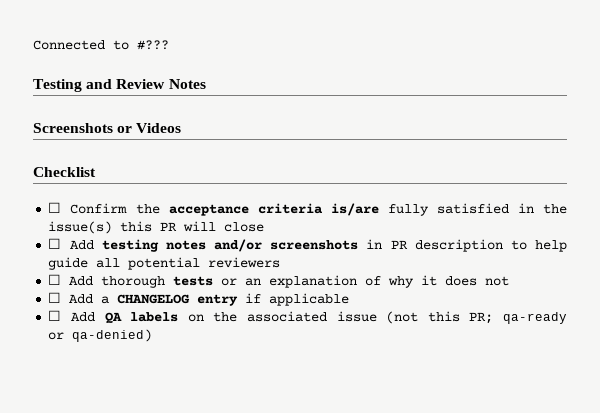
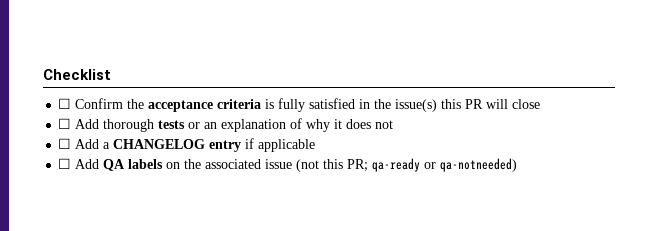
[33,40,169,50] [33,79,206,92] [33,123,182,133] Connected to #??? // Testing and Review Notes // Screenshots or Videos // -> (43, 74) none
[330,203,379,216] is/are -> [265,99,275,109] is
[48,238,568,252] [48,257,281,270] // ☐ Add testing notes and/or screenshots in PR description to help guide all potential reviewers -> (541, 104) none
[72,329,153,342] qa-denied) -> [440,158,518,172] qa-notneeded)

